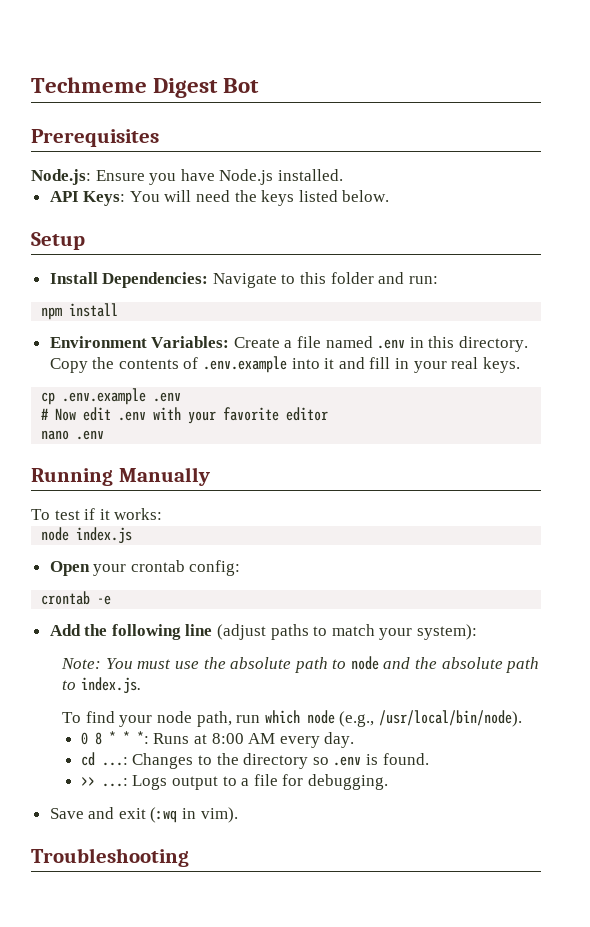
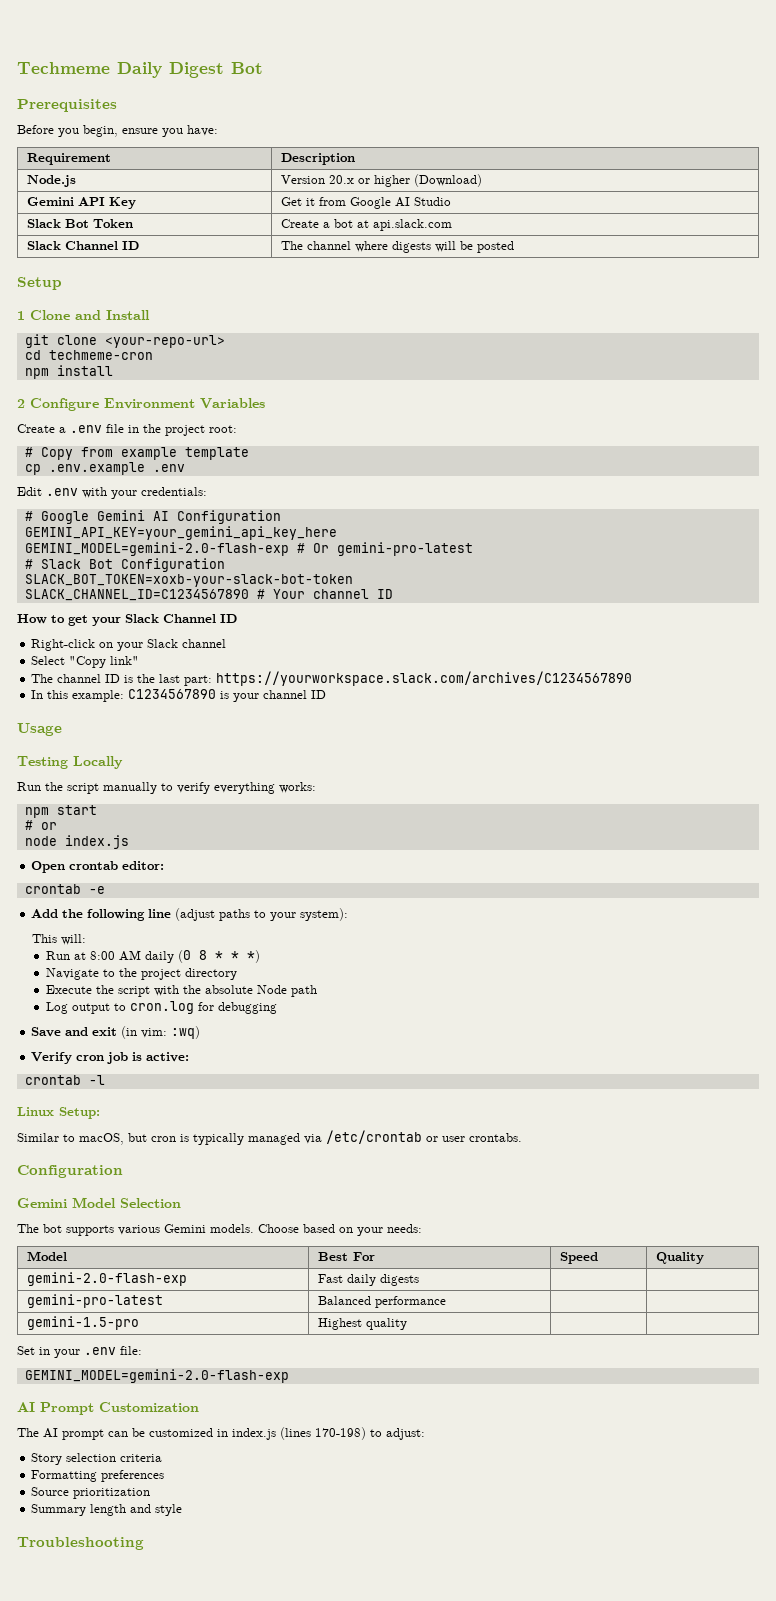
(147, 85) none -> [117,62,162,78] Daily
[31,169,343,185] [49,190,390,206] [31,232,85,250] [49,272,438,288] [41,303,119,320] [49,336,529,352] [49,356,520,373] [41,388,182,405] [41,407,329,424] [41,430,105,440] [31,467,210,486] [31,508,163,520] Node.js: Ensure you have Node.js installed. // API Keys: You will need the keys listed below. // Setup // Install Dependencies: Navigate to this folder and run: // npm install // Environment Variables: Create a file named .env in this directory. Copy the contents of .env.example into it and fill in your real keys. // cp .env.example .env // # Now edit .env with your favorite editor // nano .env // Running Manually // To test if it works: -> [17,125,218,137] [27,153,112,165] [281,153,356,165] [27,175,77,187] [281,174,483,187] [27,197,137,209] [281,197,452,209] [27,219,134,228] [281,219,453,231] [27,241,140,250] [281,241,515,253] [17,277,62,290] [17,310,150,320] [24,334,225,348] [24,350,153,360] [24,365,113,379] [17,398,265,411] [17,424,237,436] [24,447,249,460] [24,462,185,475] [17,487,207,499] [24,510,281,524] [24,526,337,540] [24,542,473,556] [24,558,225,572] [24,574,353,587] [24,589,393,601] [17,614,237,626] [31,639,227,651] [31,656,140,668] [31,671,633,686] [31,689,327,702] [17,723,62,736] [17,756,123,769] [17,782,316,794] [24,805,97,818] [24,820,57,830] Before you begin, ensure you have: // Requirement | Description // Node.js | Version 20.x or higher (Download) // Gemini API Key | Get it from Google AI Studio // Slack Bot Token | Create a bot at api.slack.com // Slack Channel ID | The channel where digests will be posted // Setup // 1 Clone and Install // git clone <your-repo-url> // cd techmeme-cron // npm install // 2 Configure Environment Variables // Create a .env file in the project root: // # Copy from example template // cp .env.example .env // Edit .env with your credentials: // # Google Gemini AI Configuration // GEMINI_API_KEY=your_gemini_api_key_here // GEMINI_MODEL=gemini-2.0-flash-exp # Or gemini-pro-latest // # Slack Bot Configuration // SLACK_BOT_TOKEN=xoxb-your-slack-bot-token // SLACK_CHANNEL_ID=C1234567890 # Your channel ID // How to get your Slack Channel ID // Right-click on your Slack channel // Select "Copy link" // The channel ID is the last part: https://yourworkspace.slack.com/archives/C1234567890 // In this example: C1234567890 is your channel ID // Usage // Testing Locally // Run the script manually to verify everything works: // npm start // # or
[93,560,241,576] your crontab config: -> [69,861,165,870] crontab editor:
[331,624,375,636] match -> (267, 914) none
[61,656,540,673] [62,677,141,694] [62,710,522,727] [80,731,355,748] [80,752,194,769] Note: You must use the absolute path to node and the absolute path to index.js. // To find your node path, run which node (e.g., /usr/local/bin/node). // 0 8 * * *: Runs at 8:00 AM every day. // cd ...: Changes -> [31,934,86,945] [45,950,260,963] [45,968,99,980] This will: // Run at 8:00 AM daily (0 8 * * *) // Navigate
(239, 759) none -> [140,969,181,980] project
[312,753,429,766] [80,774,388,790] [49,807,238,823] so .env is found. // >> ...: Logs output to a file for debugging. // Save and exit (:wq in vim). -> [45,985,317,997] [45,1001,277,1014] [31,1026,201,1039] [31,1052,190,1064] [24,1075,105,1085] [17,1107,100,1119] [17,1130,522,1145] [17,1165,123,1178] [17,1197,181,1208] [17,1224,422,1236] [27,1251,68,1261] [318,1252,376,1261] [560,1252,599,1264] [656,1252,705,1264] [27,1272,188,1286] [318,1274,420,1286] [27,1294,164,1308] [318,1296,447,1308] [27,1316,140,1330] [318,1318,408,1330] [17,1346,142,1358] [24,1369,289,1383] [17,1402,199,1415] [17,1427,425,1440] [31,1453,163,1465] [31,1470,165,1482] [31,1487,151,1499] [31,1504,183,1516] // Execute the script with the absolute Node path // Log output to cron.log for debugging // Save and exit (in vim: :wq) // Verify cron job is active: // crontab -l // Linux Setup: // Similar to macOS, but cron is typically managed via /etc/crontab or user crontabs. // Configuration // Gemini Model Selection // The bot supports various Gemini models. Choose based on your needs: // Model | Best For | Speed | Quality // gemini-2.0-flash-exp | Fast daily digests | | // gemini-pro-latest | Balanced performance | | // gemini-1.5-pro | Highest quality | | // Set in your .env file: // GEMINI_MODEL=gemini-2.0-flash-exp // AI Prompt Customization // The AI prompt can be customized in index.js (lines 170-198) to adjust: // Story selection criteria // Formatting preferences // Source prioritization // Summary length and style

